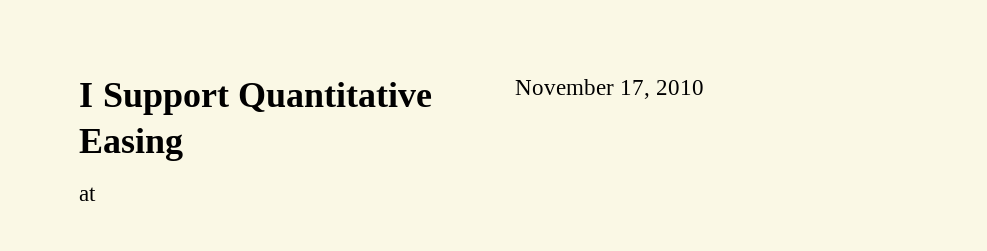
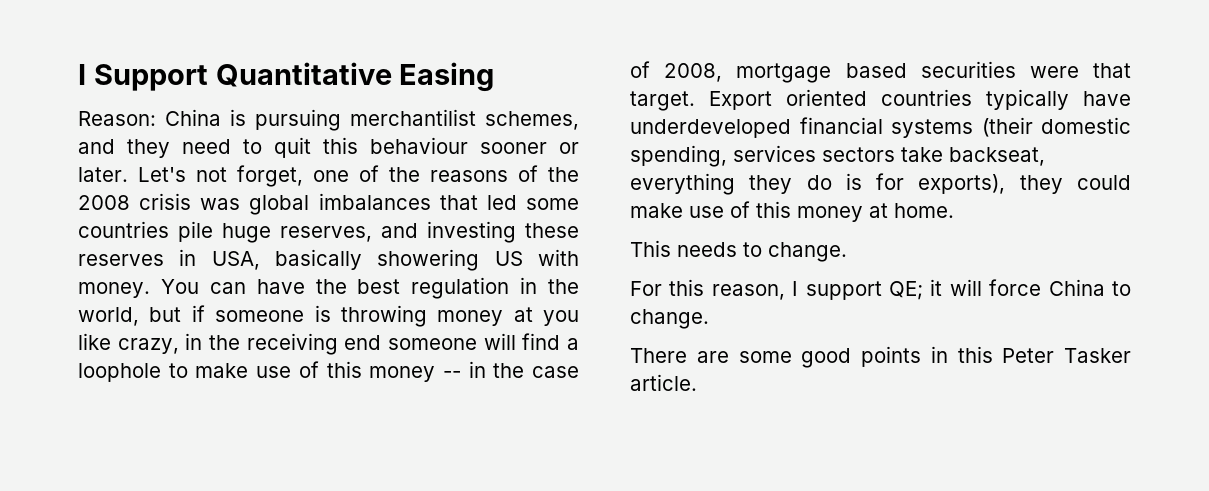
[79,187,96,201] [515,79,705,99] at // November 17, 2010 -> [78,109,579,131] [78,137,579,158] [78,165,579,187] [78,193,579,215] [78,221,579,243] [78,249,579,271] [78,277,579,299] [78,305,579,327] [78,333,579,355] [78,361,579,382] [630,61,1131,83] [630,89,1131,111] [630,117,1131,138] [630,145,1045,167] [630,173,1131,195] [630,201,954,222] [630,240,847,262] [630,279,1131,300] [630,309,709,329] [630,346,1131,368] [630,374,697,391] Reason: China is pursuing merchantilist schemes, and they need to quit this behaviour sooner or later. Let's not forget, one of the reasons of the 2008 crisis was global imbalances that led some countries pile huge reserves, and investing these reserves in USA, basically showering US with money. You can have the best regulation in the world, but if someone is throwing money at you like crazy, in the receiving end someone will find a loophole to make use of this money -- in the case of 2008, mortgage based securities were that target. Export oriented countries typically have underdeveloped financial systems (their domestic spending, services sectors take backseat, everything they do is for exports), they could make use of this money at home. // This needs to change. // For this reason, I support QE; it will force China to change. // There are some good points in this Peter Tasker article.

